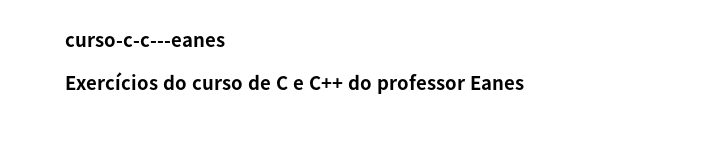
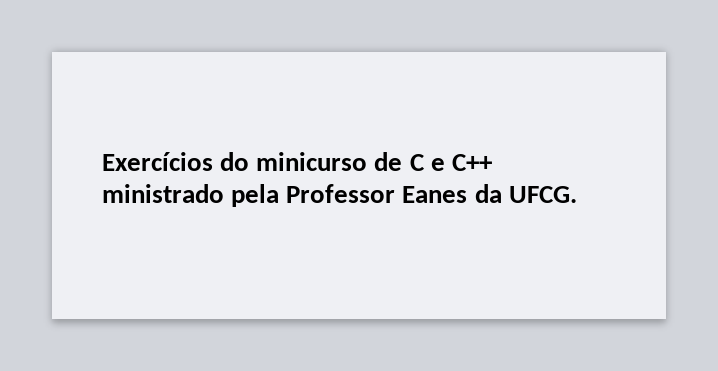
[65,36,225,47] curso-c-c---eanes // -> (102, 161) none
[191,79,243,90] curso -> [256,152,368,171] minicurso
[347,74,524,94] do professor Eanes -> [102,184,577,207] ministrado pela Professor Eanes da UFCG.

